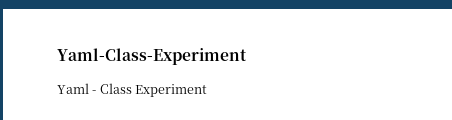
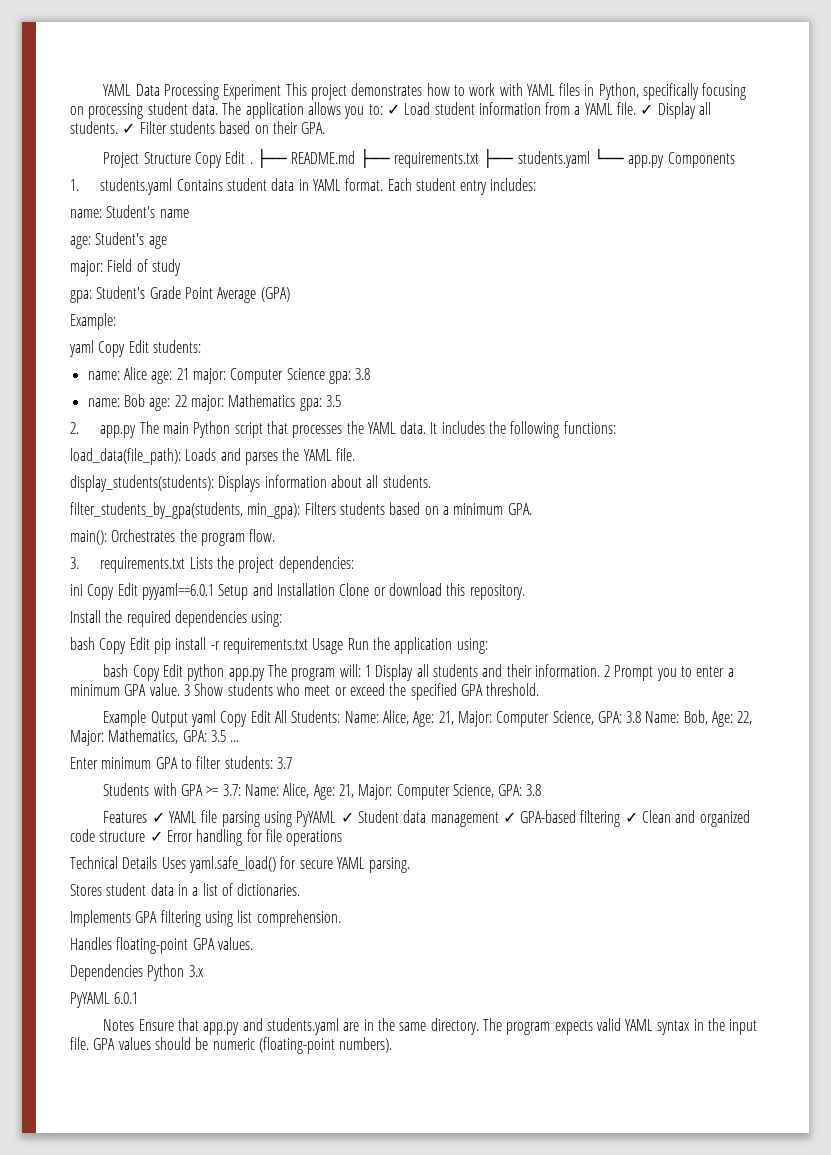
[57,48,247,65] [57,83,208,97] Yaml-Class-Experiment // Yaml - Class Experiment -> [103,83,747,100] [70,102,712,119] [70,121,326,134] [103,148,735,168] [70,178,537,195] [70,205,189,218] [70,232,167,249] [70,259,181,276] [70,286,290,303] [70,313,116,330] [69,340,201,357] [87,367,371,384] [87,394,341,411] [70,421,616,438] [70,448,355,465] [70,475,431,492] [70,502,532,519] [70,529,276,546] [70,556,354,573] [70,583,525,600] [70,610,283,627] [70,637,488,654] [103,664,734,681] [70,683,540,700] [103,710,753,727] [70,729,240,746] [70,756,292,769] [103,783,542,800] [103,810,750,827] [70,829,343,846] [70,856,411,873] [70,883,301,896] [70,910,341,927] [70,937,253,954] [70,964,204,981] [70,992,139,1008] [103,1018,758,1035] [70,1037,393,1054] YAML Data Processing Experiment This project demonstrates how to work with YAML files in Python, specifically focusing on processing student data. The application allows you to: ✓ Load student information from a YAML file. ✓ Display all students. ✓ Filter students based on their GPA. // Project Structure Copy Edit . ├── README.md ├── requirements.txt ├── students.yaml └── app.py Components // 1. students.yaml Contains student data in YAML format. Each student entry includes: // name: Student's name // age: Student's age // major: Field of study // gpa: Student's Grade Point Average (GPA) // Example: // yaml Copy Edit students: // name: Alice age: 21 major: Computer Science gpa: 3.8 // name: Bob age: 22 major: Mathematics gpa: 3.5 // 2. app.py The main Python script that processes the YAML data. It includes the following functions: // load_data(file_path): Loads and parses the YAML file. // display_students(students): Displays information about all students. // filter_students_by_gpa(students, min_gpa): Filters students based on a minimum GPA. // main(): Orchestrates the program flow. // 3. requirements.txt Lists the project dependencies: // ini Copy Edit pyyaml==6.0.1 Setup and Installation Clone or download this repository. // Install the required dependencies using: // bash Copy Edit pip install -r requirements.txt Usage Run the application using: // bash Copy Edit python app.py The program will: 1 Display all students and their information. 2 Prompt you to enter a minimum GPA value. 3 Show students who meet or exceed the specified GPA threshold. // Example Output yaml Copy Edit All Students: Name: Alice, Age: 21, Major: Computer Science, GPA: 3.8 Name: Bob, Age: 22, Major: Mathematics, GPA: 3.5 ... // Enter minimum GPA to filter students: 3.7 // Students with GPA >= 3.7: Name: Alice, Age: 21, Major: Computer Science, GPA: 3.8 // Features ✓ YAML file parsing using PyYAML ✓ Student data management ✓ GPA-based filtering ✓ Clean and organized code structure ✓ Error handling for file operations // Technical Details Uses yaml.safe_load() for secure YAML parsing. // Stores student data in a list of dictionaries. // Implements GPA filtering using list comprehension. // Handles floating-point GPA values. // Dependencies Python 3.x // PyYAML 6.0.1 // Notes Ensure that app.py and students.yaml are in the same directory. The program expects valid YAML syntax in the input file. GPA values should be numeric (floating-point numbers).

